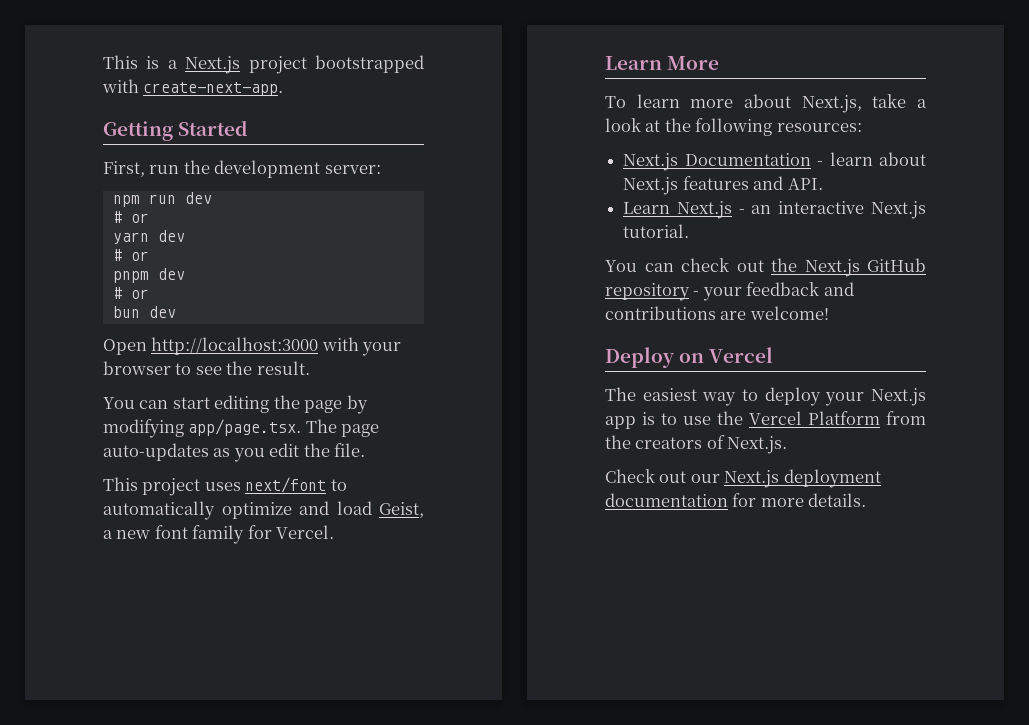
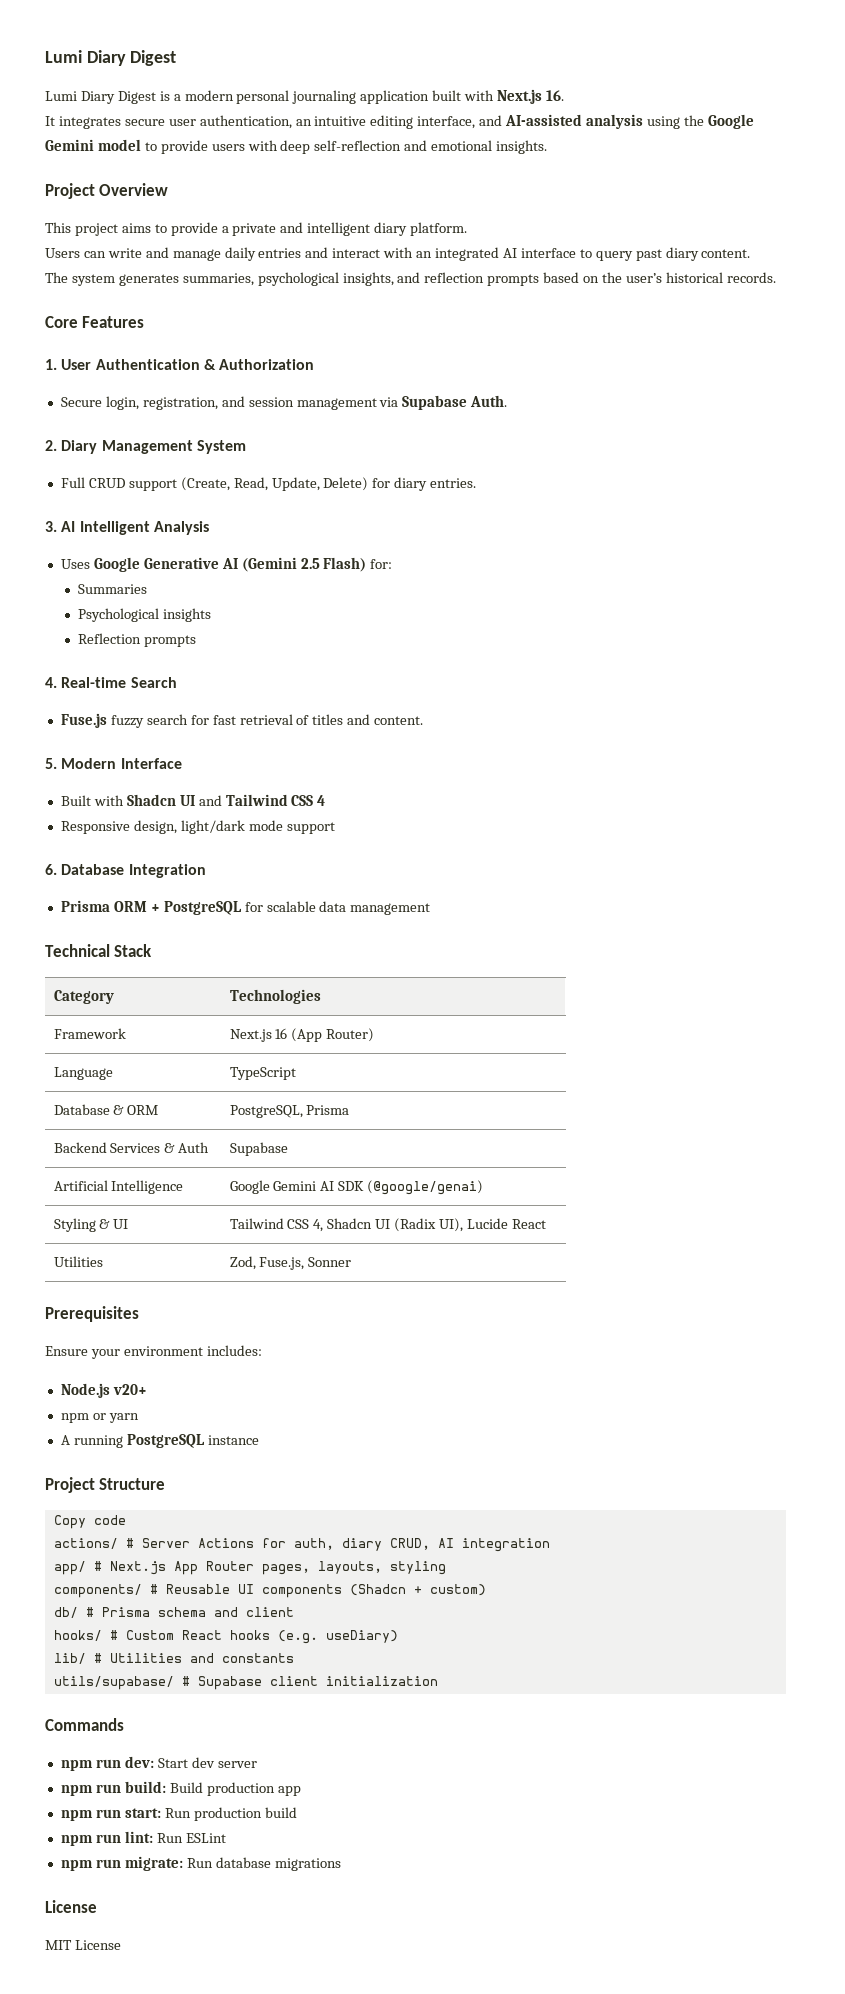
[103,55,424,74] [102,79,284,96] [103,120,249,141] [103,160,381,178] [112,192,212,207] [112,211,149,223] [112,230,185,244] [112,249,149,261] [112,268,185,283] [112,287,149,299] [112,306,176,318] [103,337,402,356] [103,361,310,375] [103,395,368,414] [103,419,380,438] [103,443,366,462] [103,477,347,496] [103,501,424,520] [103,525,335,544] [605,56,720,70] [605,94,927,113] [605,118,862,136] [623,152,926,171] [623,176,823,195] [623,201,926,219] [623,224,690,238] [605,258,926,277] [605,282,854,301] [605,306,829,320] [605,347,774,368] [605,387,926,406] [605,411,926,429] [605,435,788,454] [605,469,881,488] [605,493,867,507] This is a Next.js project bootstrapped with create-next-app. // Getting Started // First, run the development server: // npm run dev // # or // yarn dev // # or // pnpm dev // # or // bun dev // Open http://localhost:3000 with your browser to see the result. // You can start editing the page by modifying app/page.tsx. The page auto-updates as you edit the file. // This project uses next/font to automatically optimize and load Geist, a new font family for Vercel. // Learn More // To learn more about Next.js, take a look at the following resources: // Next.js Documentation - learn about Next.js features and API. // Learn Next.js - an interactive Next.js tutorial. // You can check out the Next.js GitHub repository - your feedback and contributions are welcome! // Deploy on Vercel // The easiest way to deploy your Next.js app is to use the Vercel Platform from the creators of Next.js. // Check out our Next.js deployment documentation for more details. -> [45,50,177,66] [45,89,564,104] [45,114,754,129] [45,139,548,154] [45,183,169,199] [45,222,468,236] [45,247,751,261] [45,272,776,286] [45,316,145,328] [45,359,315,370] [60,395,508,410] [45,440,246,454] [60,477,477,491] [45,521,209,535] [60,557,393,572] [78,584,148,594] [78,608,212,622] [78,633,197,647] [45,677,177,688] [60,713,424,728] [45,758,182,769] [60,794,326,806] [60,820,335,834] [45,864,206,878] [60,900,431,915] [45,944,153,957] [53,990,114,1004] [229,989,321,1004] [53,1028,126,1039] [229,1028,375,1042] [53,1067,113,1080] [229,1067,296,1080] [53,1104,159,1115] [229,1105,350,1118] [53,1142,210,1153] [229,1142,288,1156] [53,1180,184,1194] [229,1180,484,1195] [53,1218,129,1232] [229,1218,546,1232] [53,1256,103,1267] [229,1256,352,1270] [45,1306,139,1322] [45,1345,262,1359] [60,1383,147,1398] [60,1413,139,1423] [60,1434,259,1448] [45,1477,166,1493] [53,1515,126,1529] [53,1538,550,1552] [53,1561,446,1575] [53,1584,486,1598] [53,1607,294,1618] [53,1630,398,1644] [53,1653,294,1664] [53,1676,438,1690] [45,1718,124,1731] [60,1756,257,1771] [60,1781,301,1796] [60,1807,297,1821] [60,1831,226,1846] [60,1856,341,1871] [45,1900,97,1913] [45,1940,121,1950] Lumi Diary Digest // Lumi Diary Digest is a modern personal journaling application built with Next.js 16. // It integrates secure user authentication, an intuitive editing interface, and AI-assisted analysis using the Google Gemini model to provide users with deep self-reflection and emotional insights. // Project Overview // This project aims to provide a private and intelligent diary platform. // Users can write and manage daily entries and interact with an integrated AI interface to query past diary content. // The system generates summaries, psychological insights, and reflection prompts based on the user’s historical records. // Core Features // 1. User Authentication & Authorization // Secure login, registration, and session management via Supabase Auth. // 2. Diary Management System // Full CRUD support (Create, Read, Update, Delete) for diary entries. // 3. AI Intelligent Analysis // Uses Google Generative AI (Gemini 2.5 Flash) for: // Summaries // Psychological insights // Reflection prompts // 4. Real-time Search // Fuse.js fuzzy search for fast retrieval of titles and content. // 5. Modern Interface // Built with Shadcn UI and Tailwind CSS 4 // Responsive design, light/dark mode support // 6. Database Integration // Prisma ORM + PostgreSQL for scalable data management // Technical Stack // Category | Technologies // Framework | Next.js 16 (App Router) // Language | TypeScript // Database & ORM | PostgreSQL, Prisma // Backend Services & Auth | Supabase // Artificial Intelligence | Google Gemini AI SDK (@google/genai) // Styling & UI | Tailwind CSS 4, Shadcn UI (Radix UI), Lucide React // Utilities | Zod, Fuse.js, Sonner // Prerequisites // Ensure your environment includes: // Node.js v20+ // npm or yarn // A running PostgreSQL instance // Project Structure // Copy code // actions/ # Server Actions for auth, diary CRUD, AI integration // app/ # Next.js App Router pages, layouts, styling // components/ # Reusable UI components (Shadcn + custom) // db/ # Prisma schema and client // hooks/ # Custom React hooks (e.g. useDiary) // lib/ # Utilities and constants // utils/supabase/ # Supabase client initialization // Commands // npm run dev: Start dev server // npm run build: Build production app // npm run start: Run production build // npm run lint: Run ESLint // npm run migrate: Run database migrations // License // MIT License

